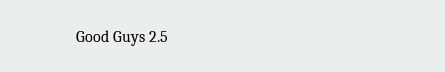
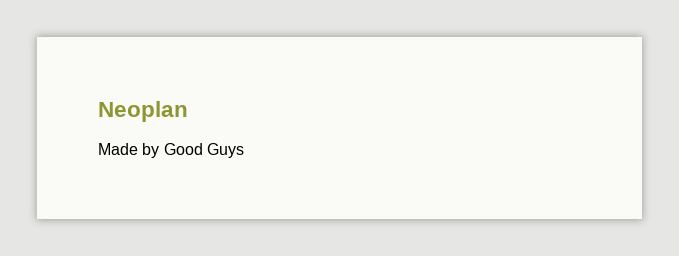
(76, 36) none -> [98,101,188,122] [98,143,160,158] Neoplan // Made by
[149,31,169,42] 2.5 -> (244, 150) none

